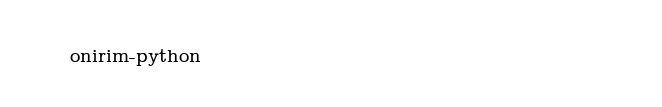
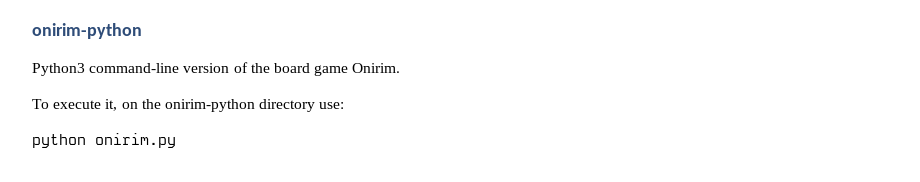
[70,49,201,66] onirim-python -> [32,23,142,39] [32,62,401,76] [32,99,345,112] [32,133,176,148] onirim-python // Python3 command-line version of the board game Onirim. // To execute it, on the onirim-python directory use: // python onirim.py

